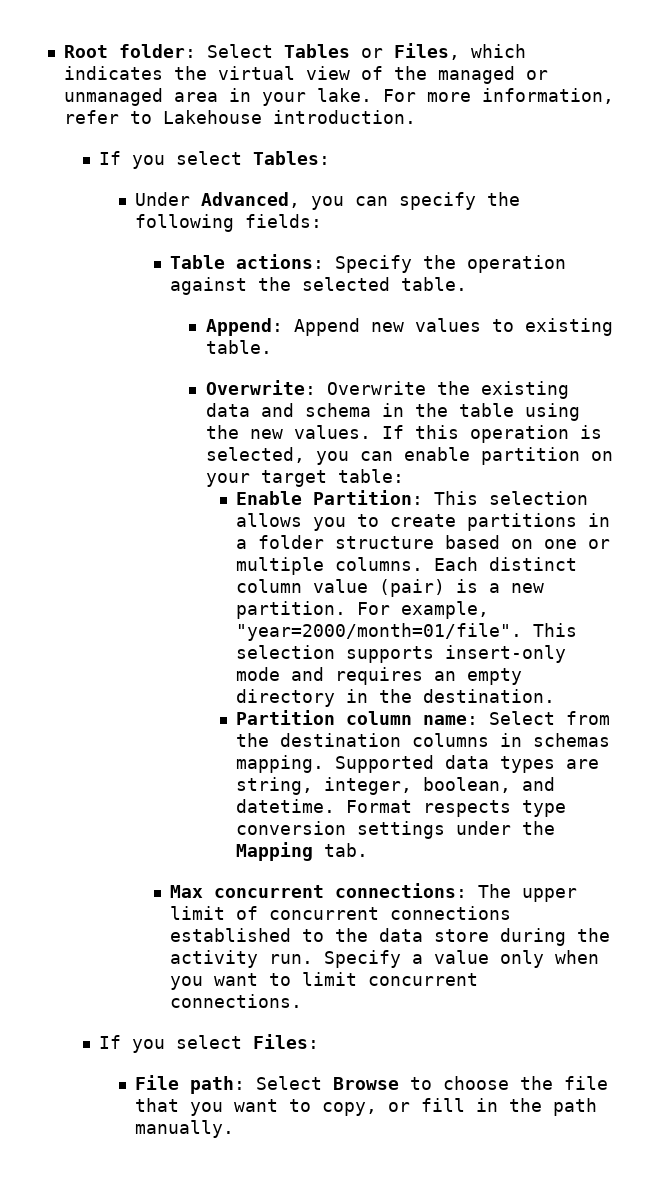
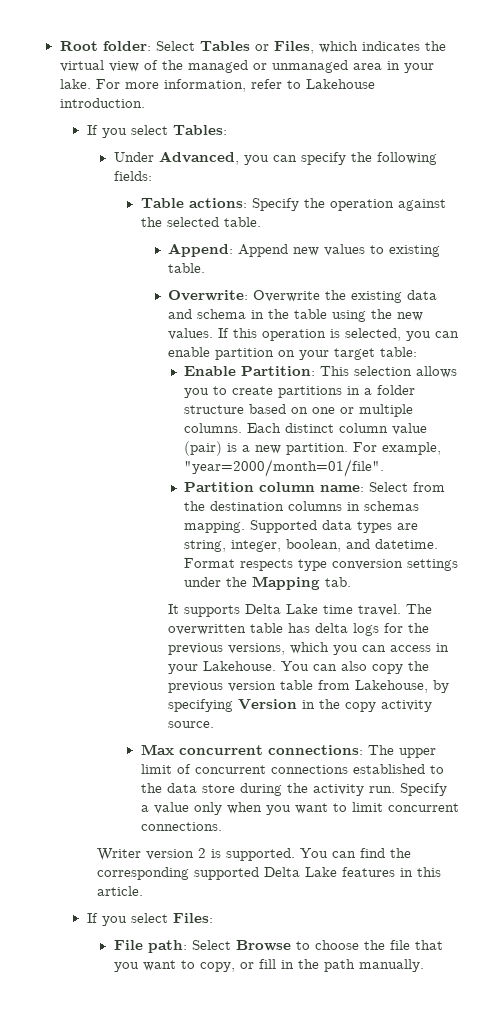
[533,623,577,637] [236,645,566,663] [236,667,522,685] [236,689,555,707] This selection supports insert-only mode and requires an empty directory in the destination. -> (385, 468) none
(368, 850) none -> [167,604,432,617] [167,623,429,636] [167,642,449,655] [167,661,429,674] [167,680,449,693] [167,699,432,712] [167,721,214,728] // It supports Delta Lake time travel. The overwritten table has delta logs for the previous versions, which you can access in your Lakehouse. You can also copy the previous version table from Lakehouse, by specifying Version in the copy activity source.
(303, 1001) none -> [97,848,412,861] [97,867,442,880] [97,886,144,896] // Writer version 2 is supported. You can find the corresponding supported Delta Lake features in this article.

